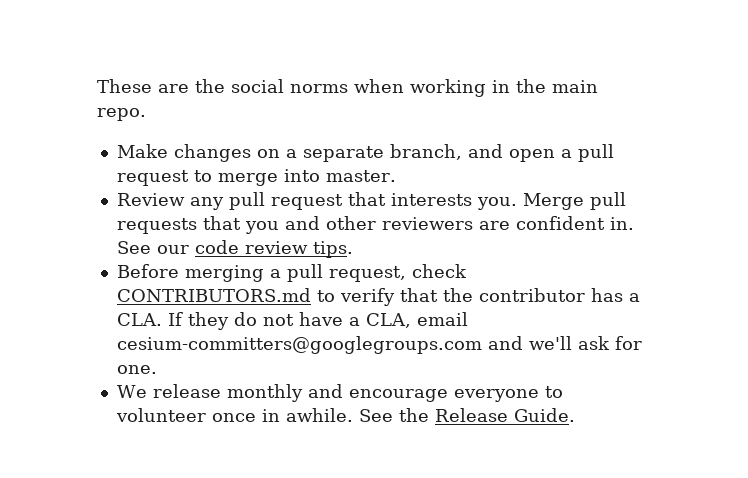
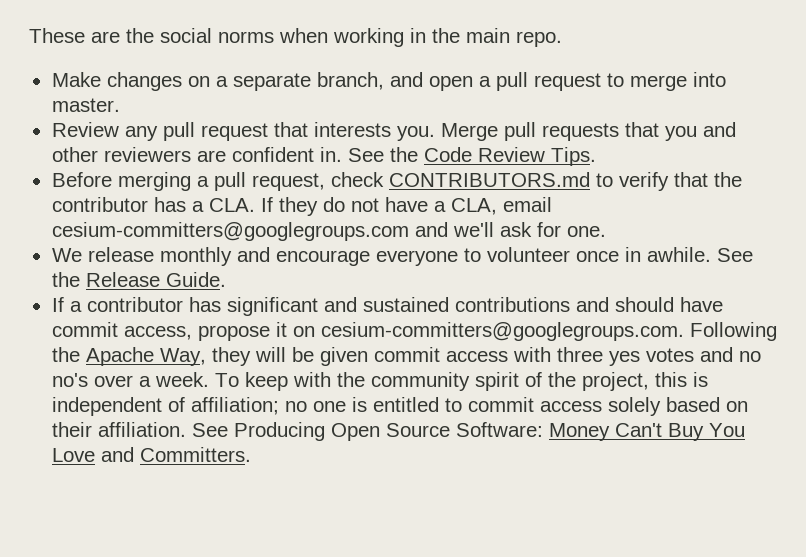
[156,240,353,258] our code review tips. -> [389,147,596,166] the Code Review Tips.
(575, 415) none -> [51,297,723,316] [51,322,777,341] [51,347,761,366] [51,372,708,391] [51,397,748,416] [51,422,745,441] [51,447,251,462] // If a contributor has significant and sustained contributions and should have commit access, propose it on cesium-committers@googlegroups.com. Following the Apache Way, they will be given commit access with three yes votes and no no's over a week. To keep with the community spirit of the project, this is independent of affiliation; no one is entitled to commit access solely based on their affiliation. See Producing Open Source Software: Money Can't Buy You Love and Committers.

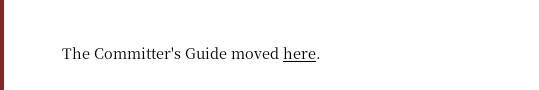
[29,28,562,47] [51,72,726,91] [51,98,120,112] [51,122,736,141] [51,147,596,166] [51,172,742,191] [51,197,552,216] [51,222,606,241] [51,247,753,266] [51,272,226,287] [51,297,723,316] [51,322,777,341] [51,347,761,366] [51,372,708,391] [51,397,748,416] [51,422,745,441] [51,447,251,462] These are the social norms when working in the main repo. // Make changes on a separate branch, and open a pull request to merge into master. // Review any pull request that interests you. Merge pull requests that you and other reviewers are confident in. See the Code Review Tips. // Before merging a pull request, check CONTRIBUTORS.md to verify that the contributor has a CLA. If they do not have a CLA, email cesium-committers@googlegroups.com and we'll ask for one. // We release monthly and encourage everyone to volunteer once in awhile. See the Release Guide. // If a contributor has significant and sustained contributions and should have commit access, propose it on cesium-committers@googlegroups.com. Following the Apache Way, they will be given commit access with three yes votes and no no's over a week. To keep with the community spirit of the project, this is independent of affiliation; no one is entitled to commit access solely based on their affiliation. See Producing Open Source Software: Money Can't Buy You Love and Committers. -> [62,47,321,59] The Committer's Guide moved here.

